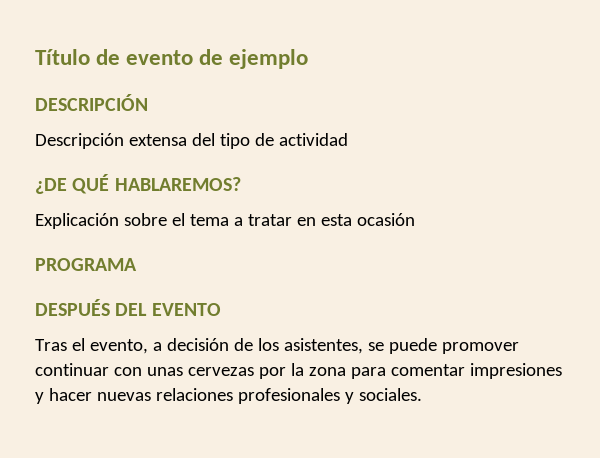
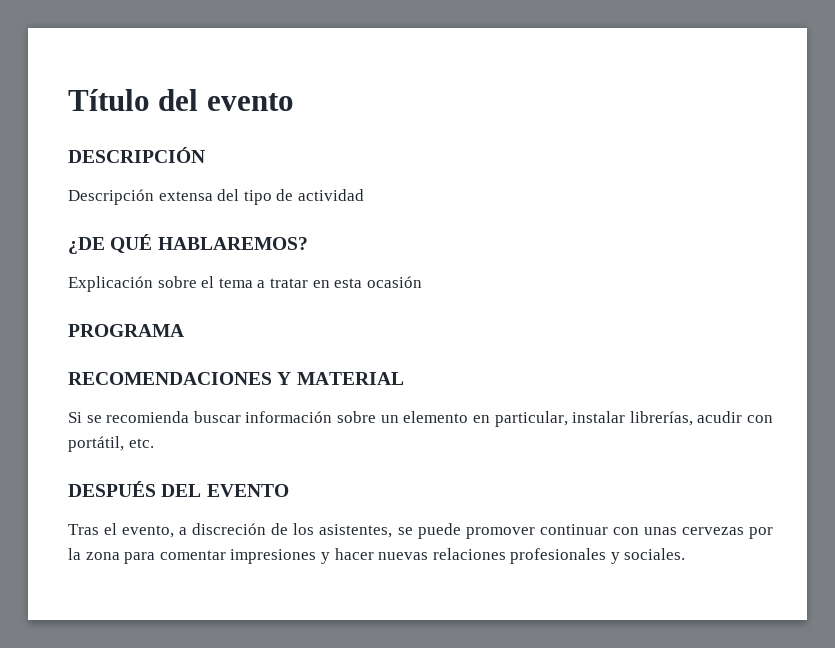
[96,49,121,65] de -> [158,89,199,111] del
[199,49,309,69] de ejemplo -> (294, 102) none
(137, 264) none -> [68,372,404,385] [68,411,773,427] [68,436,154,452] // RECOMENDACIONES Y MATERIAL // Si se recomienda buscar información sobre un elemento en particular, instalar librerías, acudir con portátil, etc.
[166,338,229,351] decisión -> [192,523,267,535] discreción

